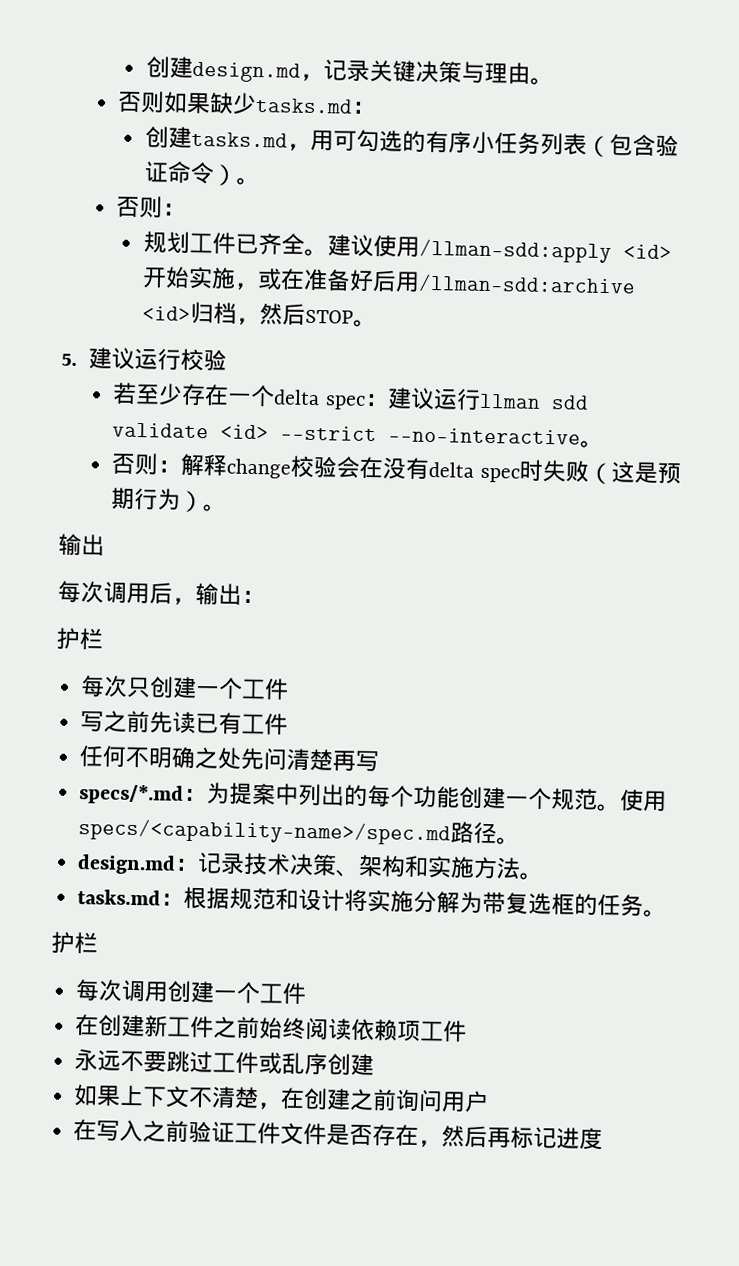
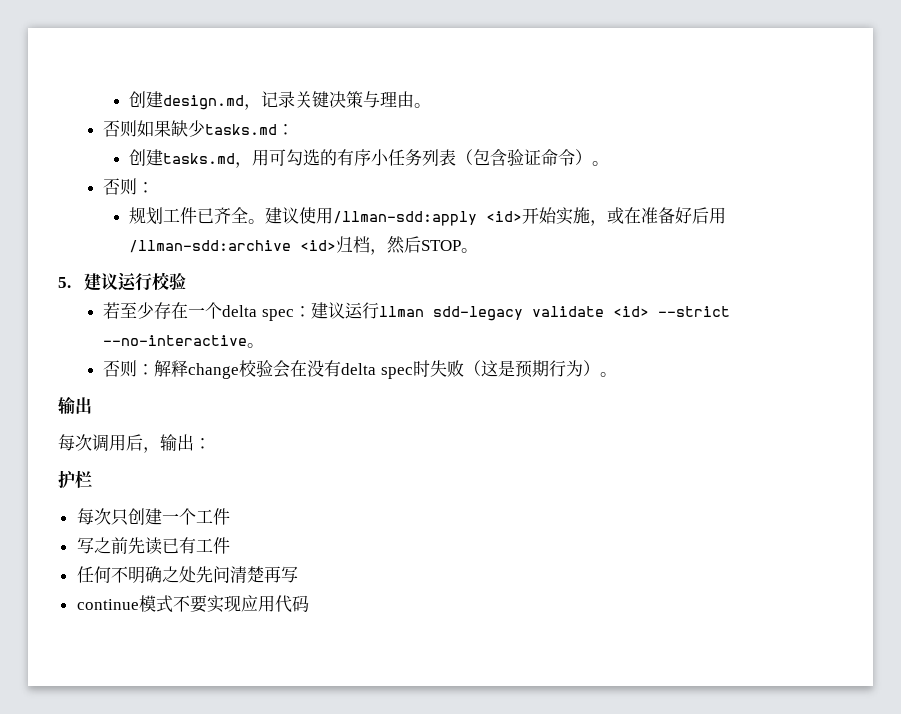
[550,395,589,410] sdd -> [432,306,523,321] sdd-legacy
[79,782,668,813] [78,818,521,846] [77,852,544,881] [77,886,668,918] [51,931,98,955] [75,979,308,1005] [75,1014,468,1043] [74,1049,375,1077] [73,1084,490,1114] [73,1119,604,1151] specs/*.md：为提案中列出的每个功能创建一个规范。使用specs/<capability-name>/spec.md路径。 // design.md：记录技术决策、架构和实施方法。 // tasks.md：根据规范和设计将实施分解为带复选框的任务。 // 护栏 // 每次调用创建一个工件 // 在创建新工件之前始终阅读依赖项工件 // 永远不要跳过工件或乱序创建 // 如果上下文不清楚，在创建之前询问用户 // 在写入之前验证工件文件是否存在，然后再标记进度 -> [76,595,309,613] continue模式不要实现应用代码

